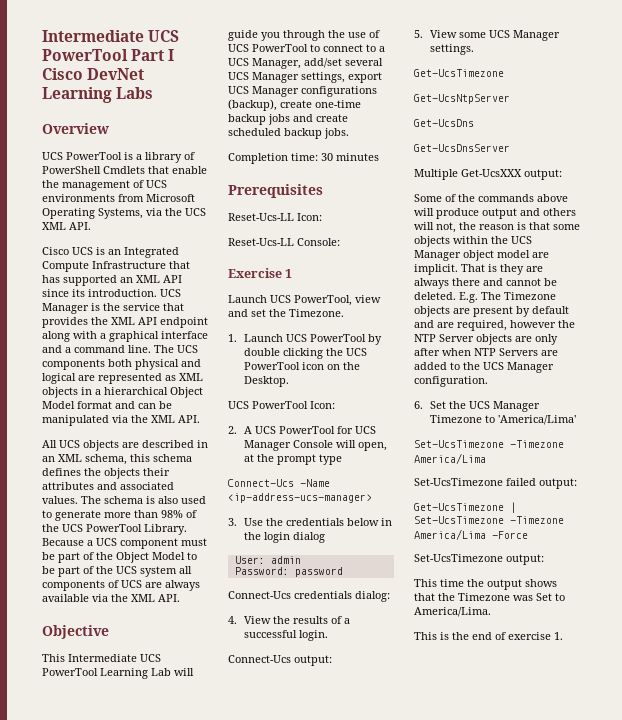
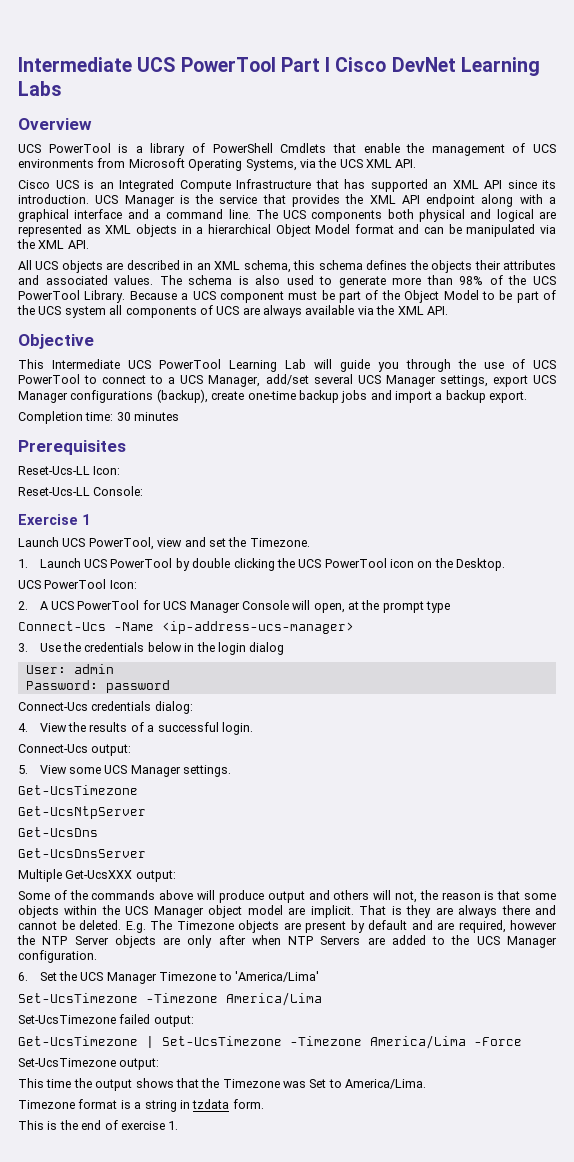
[316,114,348,122] [228,128,349,139] create scheduled backup jobs. -> [395,390,528,403] import a backup export.
(491, 612) none -> [18,1099,264,1112] // Timezone format is a string in tzdata form.

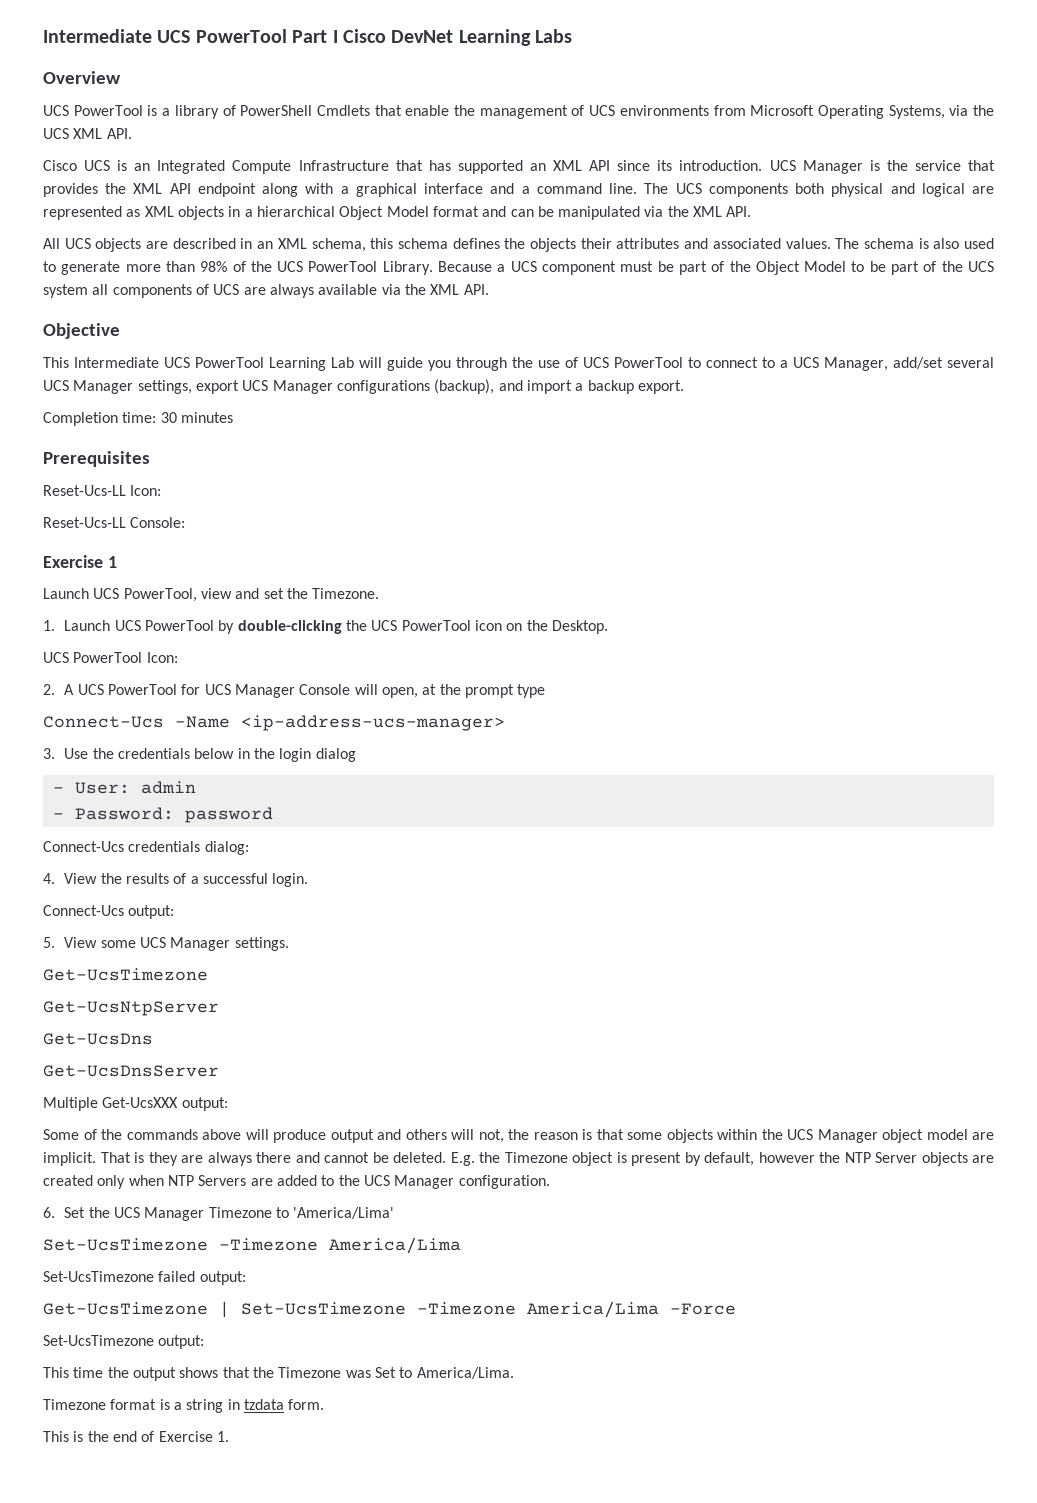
[211,390,368,403] create one-time backup jobs -> (495, 386) none
[192,558,275,571] double clicking -> [237,620,342,634] double-clicking
(285, 648) none -> [52,787,64,793] -
(114, 669) none -> [52,813,64,819] -
[150,920,506,933] The Timezone objects are present by default and are required, -> [479,1152,754,1166] the Timezone object is present by default,
[187,935,246,948] only after -> [43,1175,126,1189] created only
[120,1121,165,1130] exercise -> [158,1431,213,1442] Exercise

